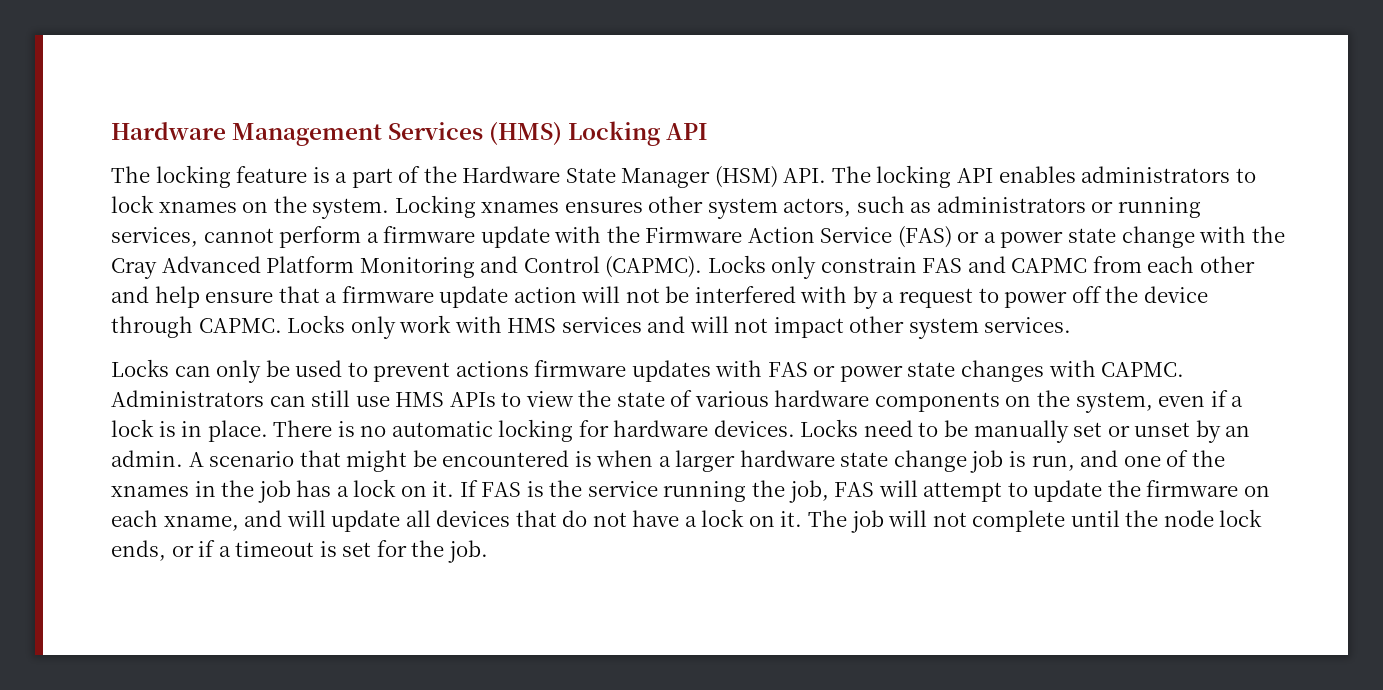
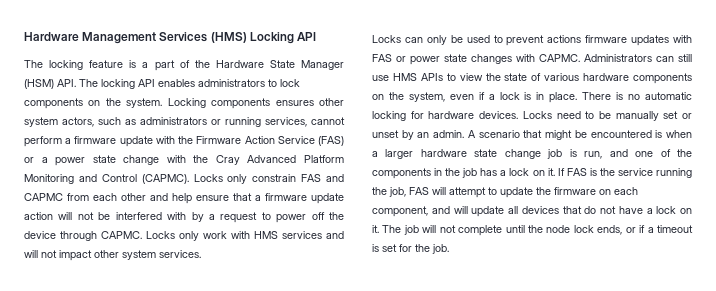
[158,201,237,213] xnames -> [24,98,83,109] components
[481,201,560,213] xnames -> [211,98,271,109] components
[111,485,189,497] xnames -> [372,168,431,179] components
[163,515,239,531] xname, -> [372,206,428,217] component,

